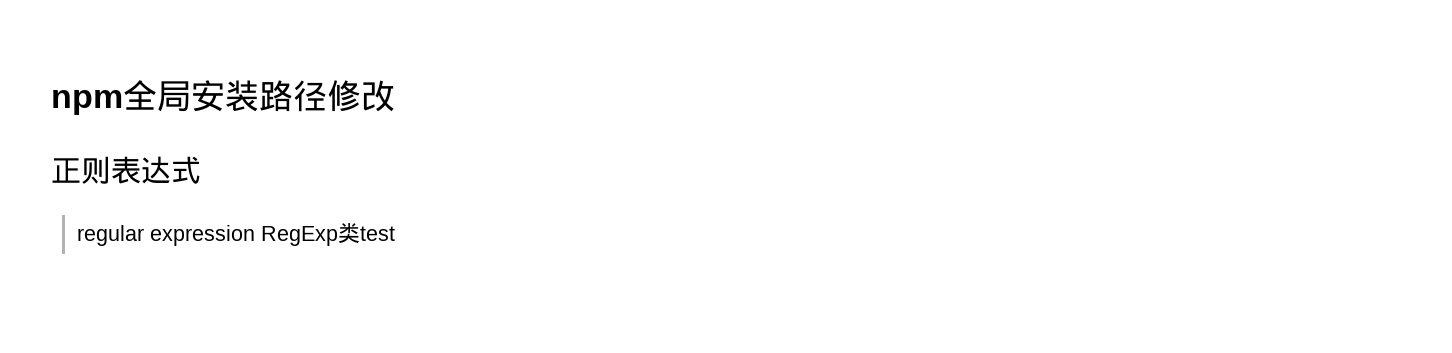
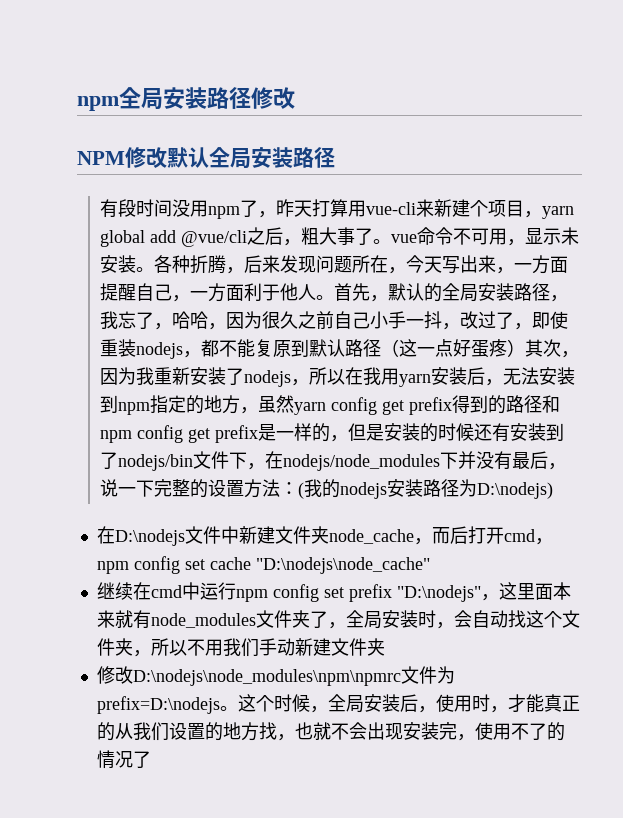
[51,156,201,184] [77,223,396,246] 正则表达式 // regular expression RegExp类test -> [77,147,335,169] [100,199,575,219] [100,227,580,247] [100,255,569,274] [100,283,569,302] [100,311,569,330] [100,339,580,359] [100,367,576,387] [100,395,561,415] [100,423,565,443] [100,451,567,471] [100,479,554,499] [96,526,553,546] [96,556,430,574] [96,582,571,602] [96,610,580,629] [96,638,385,657] [96,666,455,686] [96,694,580,714] [96,722,565,741] [96,750,151,769] NPM修改默认全局安装路径 // 有段时间没用npm了，昨天打算用vue-cli来新建个项目，yarn global add @vue/cli之后，粗大事了。vue命令不可用，显示未安装。各种折腾，后来发现问题所在，今天写出来，一方面提醒自己，一方面利于他人。首先，默认的全局安装路径，我忘了，哈哈，因为很久之前自己小手一抖，改过了，即使重装nodejs，都不能复原到默认路径（这一点好蛋疼）其次，因为我重新安装了nodejs，所以在我用yarn安装后，无法安装到npm指定的地方，虽然yarn config get prefix得到的路径和npm config get prefix是一样的，但是安装的时候还有安装到了nodejs/bin文件下，在nodejs/node_modules下并没有最后，说一下完整的设置方法：(我的nodejs安装路径为D:\nodejs) // 在D:\nodejs文件中新建文件夹node_cache，而后打开cmd，npm config set cache "D:\nodejs\node_cache" // 继续在cmd中运行npm config set prefix "D:\nodejs"，这里面本来就有node_modules文件夹了，全局安装时，会自动找这个文件夹，所以不用我们手动新建文件夹 // 修改D:\nodejs\node_modules\npm\npmrc文件为prefix=D:\nodejs。这个时候，全局安装后，使用时，才能真正的从我们设置的地方找，也就不会出现安装完，使用不了的情况了

